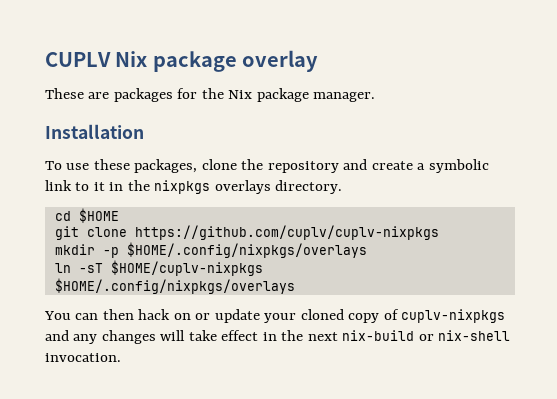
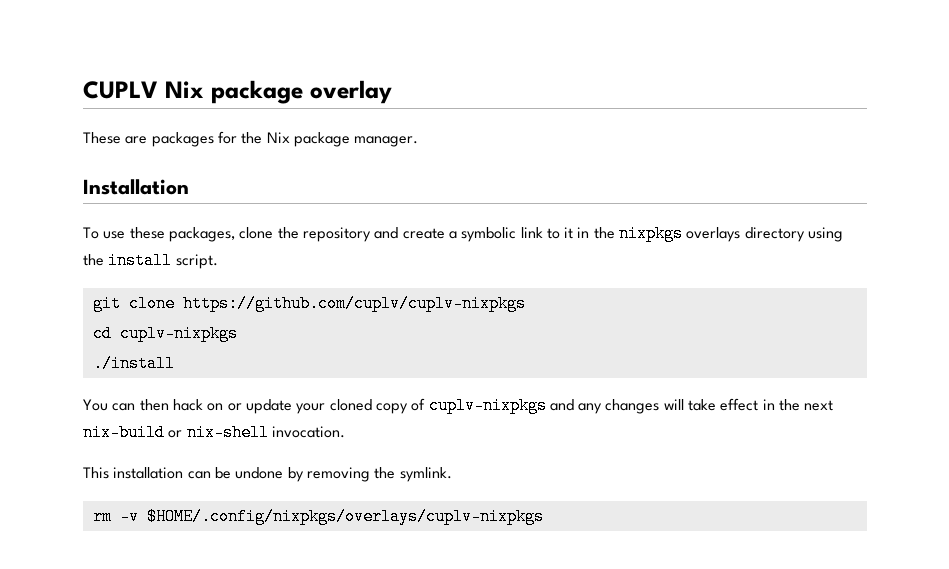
[275,180,343,194] [54,208,119,223] [54,225,439,240] [54,242,367,258] [54,260,263,276] [54,278,295,294] directory. // cd $HOME // git clone https://github.com/cuplv/cuplv-nixpkgs // mkdir -p $HOME/.config/nixpkgs/overlays // ln -sT $HOME/cuplv-nixpkgs $HOME/.config/nixpkgs/overlays -> [744,227,844,242] [83,252,218,269] [92,295,526,312] [92,325,238,342] [92,355,175,372] directory using the install script. // git clone https://github.com/cuplv/cuplv-nixpkgs // cd cuplv-nixpkgs // ./install
(121, 357) none -> [83,467,452,482] [92,508,544,525] // This installation can be undone by removing the symlink. // rm -v $HOME/.config/nixpkgs/overlays/cuplv-nixpkgs

